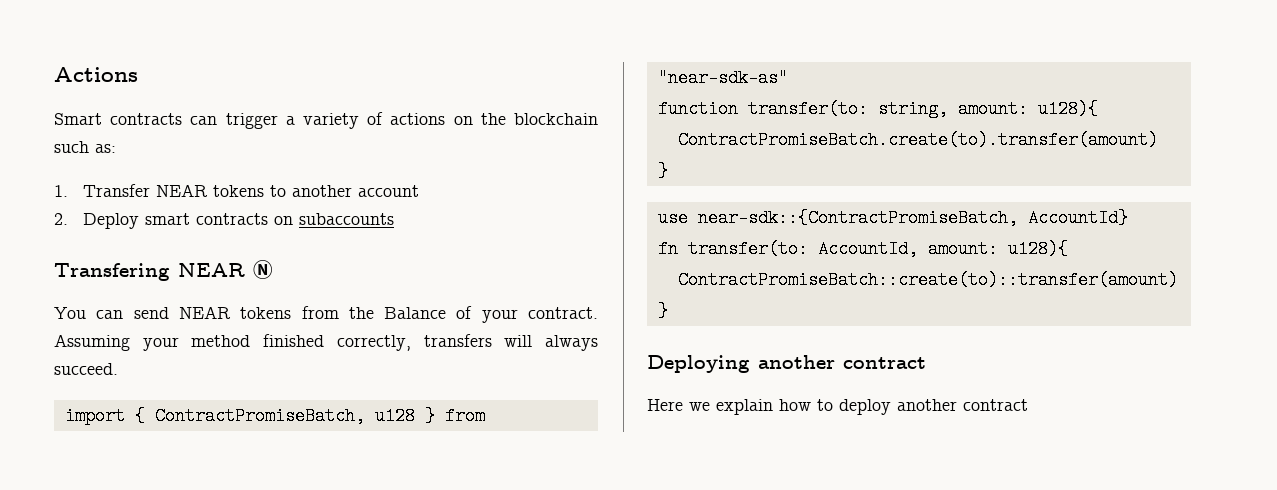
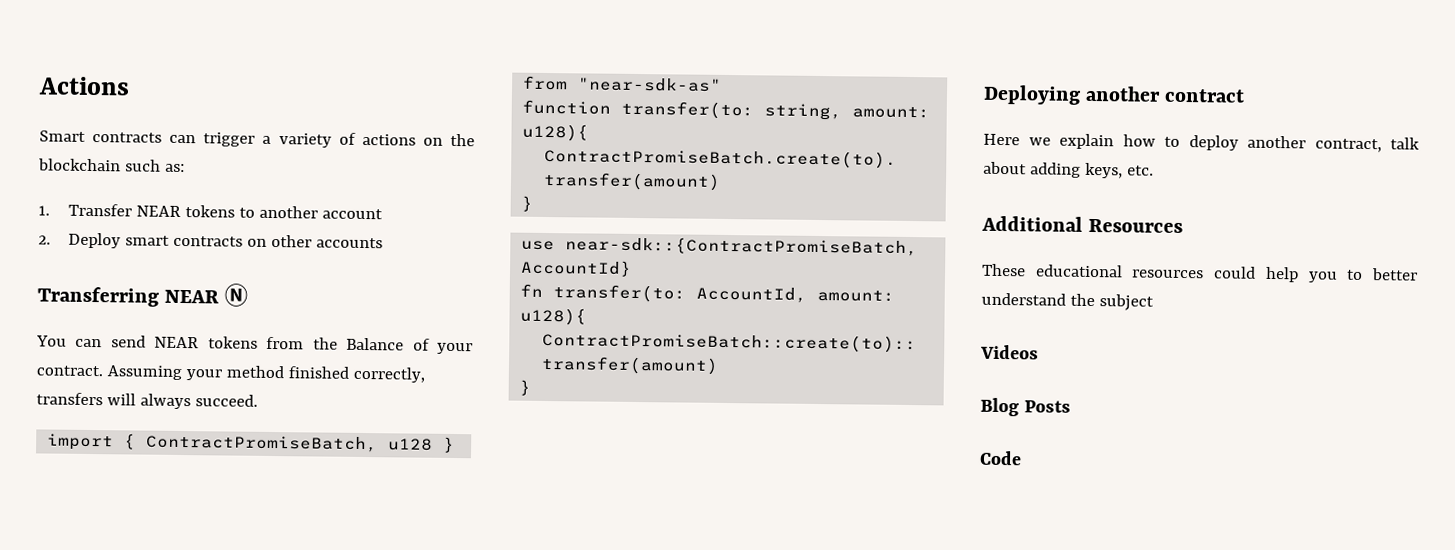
[299,213,395,225] [54,263,170,281] subaccounts // Transfering -> [270,234,383,249] [37,286,159,307] other accounts // Transferring
[963,399,1028,411] contract -> [1314,137,1420,153] [983,161,1154,179] [981,215,1184,234] [982,263,1418,283] [981,292,1154,311] [980,344,1039,360] [980,397,1071,417] [979,450,1022,466] contract, talk about adding keys, etc. // Additional Resources // These educational resources could help you to better understand the subject // Videos // Blog Posts // Code

